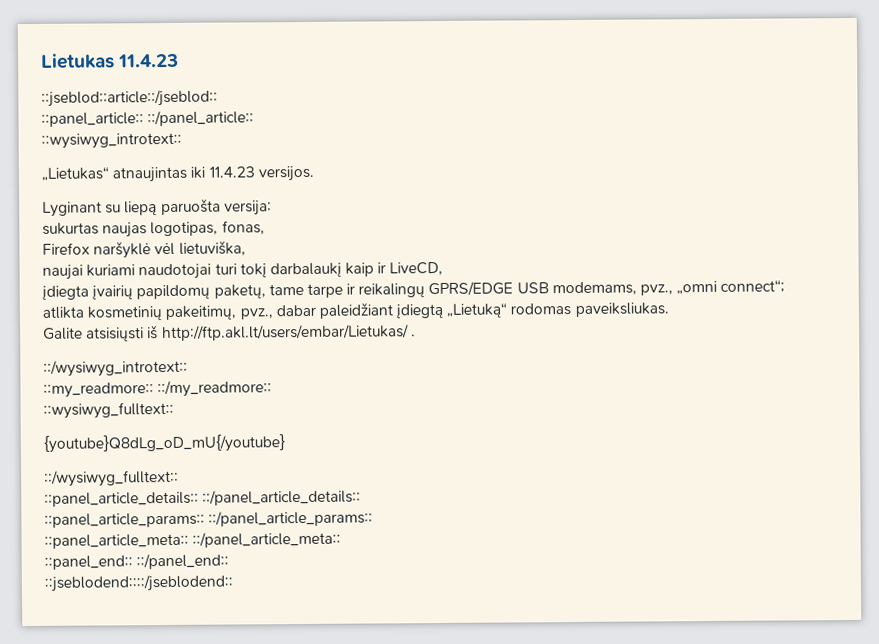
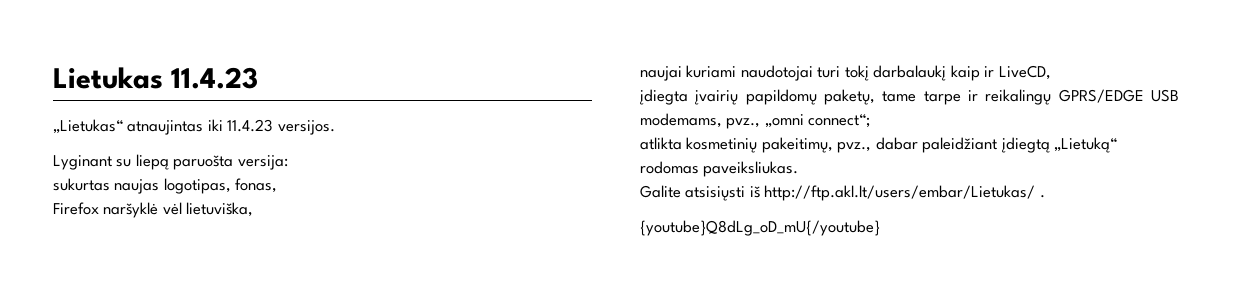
[41,89,218,107] [41,110,255,127] [41,132,182,149] // ::jseblod::article::/jseblod:: // ::panel_article:: ::/panel_article:: // ::wysiwyg_introtext:: -> (259, 78) none
[43,359,188,377] [43,380,273,398] [43,401,174,419] [43,434,285,453] [44,469,179,487] [44,489,362,507] [44,510,374,528] [44,531,342,549] [44,553,230,570] [44,574,233,592] ::/wysiwyg_introtext:: // ::my_readmore:: ::/my_readmore:: // ::wysiwyg_fulltext:: // {youtube}Q8dLg_oD_mU{/youtube} // ::/wysiwyg_fulltext:: // ::panel_article_details:: ::/panel_article_details:: // ::panel_article_params:: ::/panel_article_params:: // ::panel_article_meta:: ::/panel_article_meta:: // ::panel_end:: ::/panel_end:: // ::jseblodend::::/jseblodend:: -> [640,220,880,236] {youtube}Q8dLg_oD_mU{/youtube}

